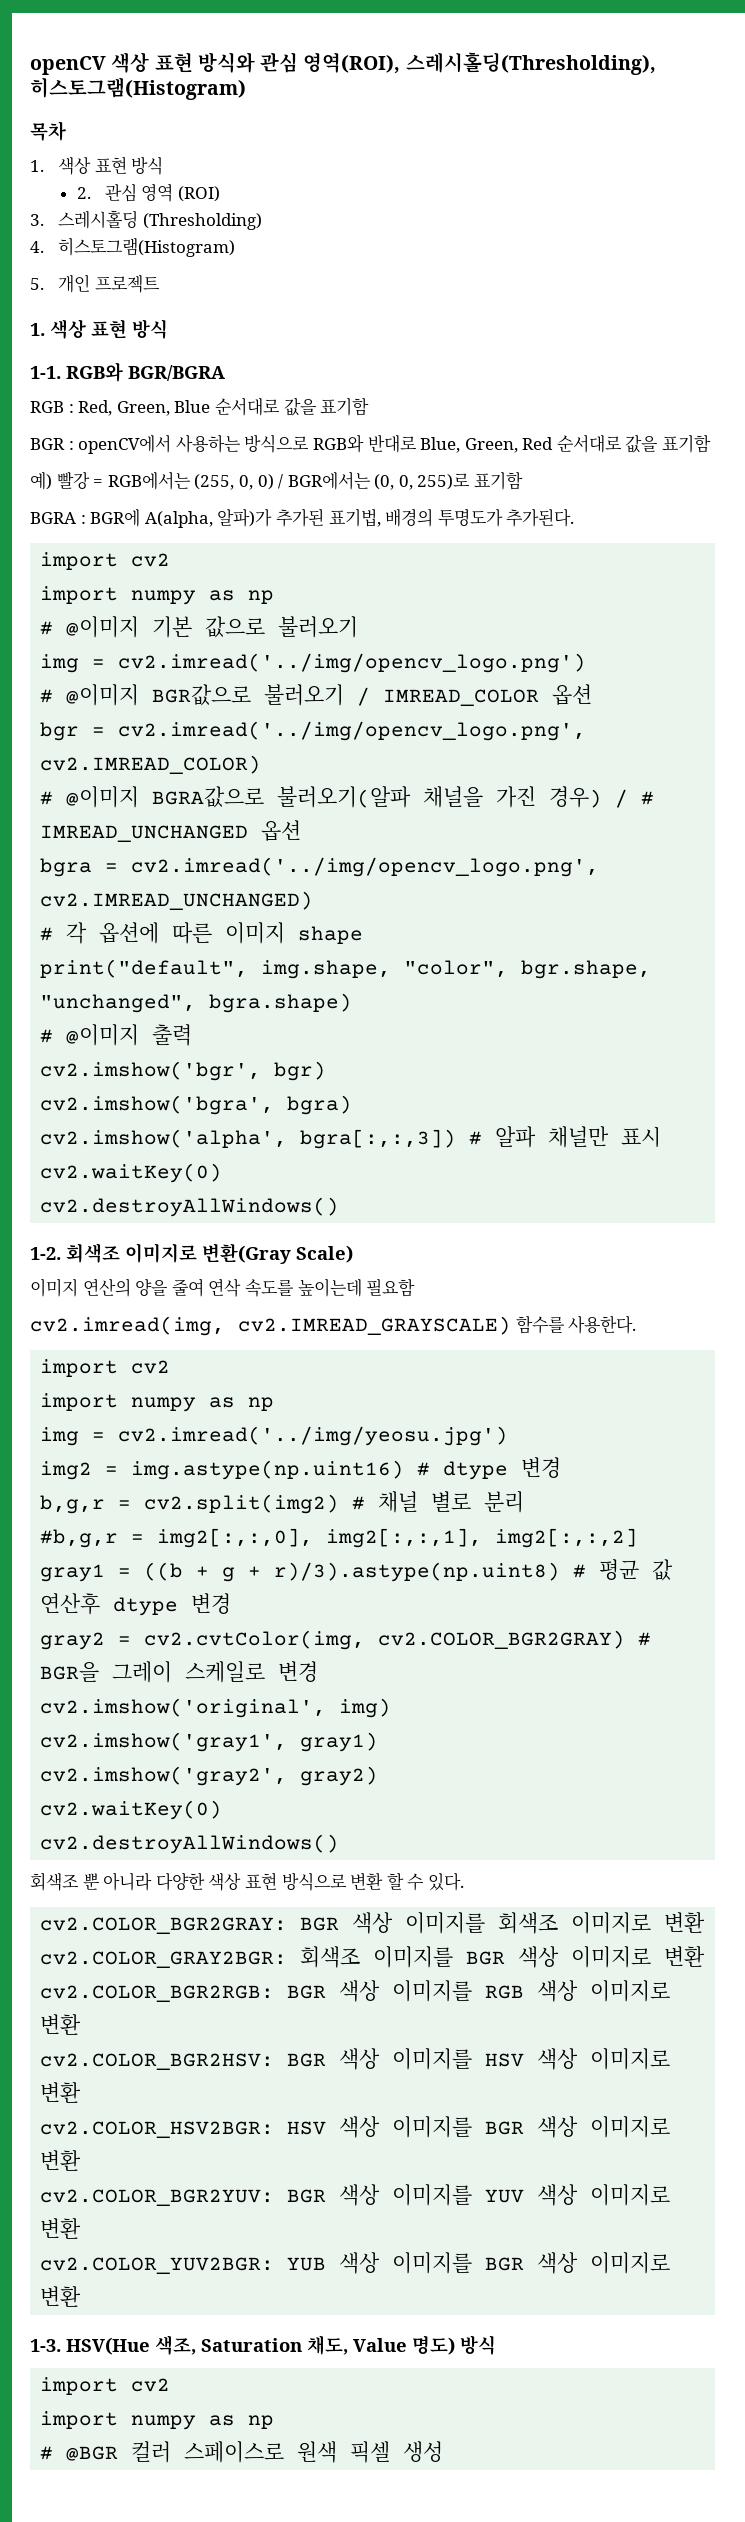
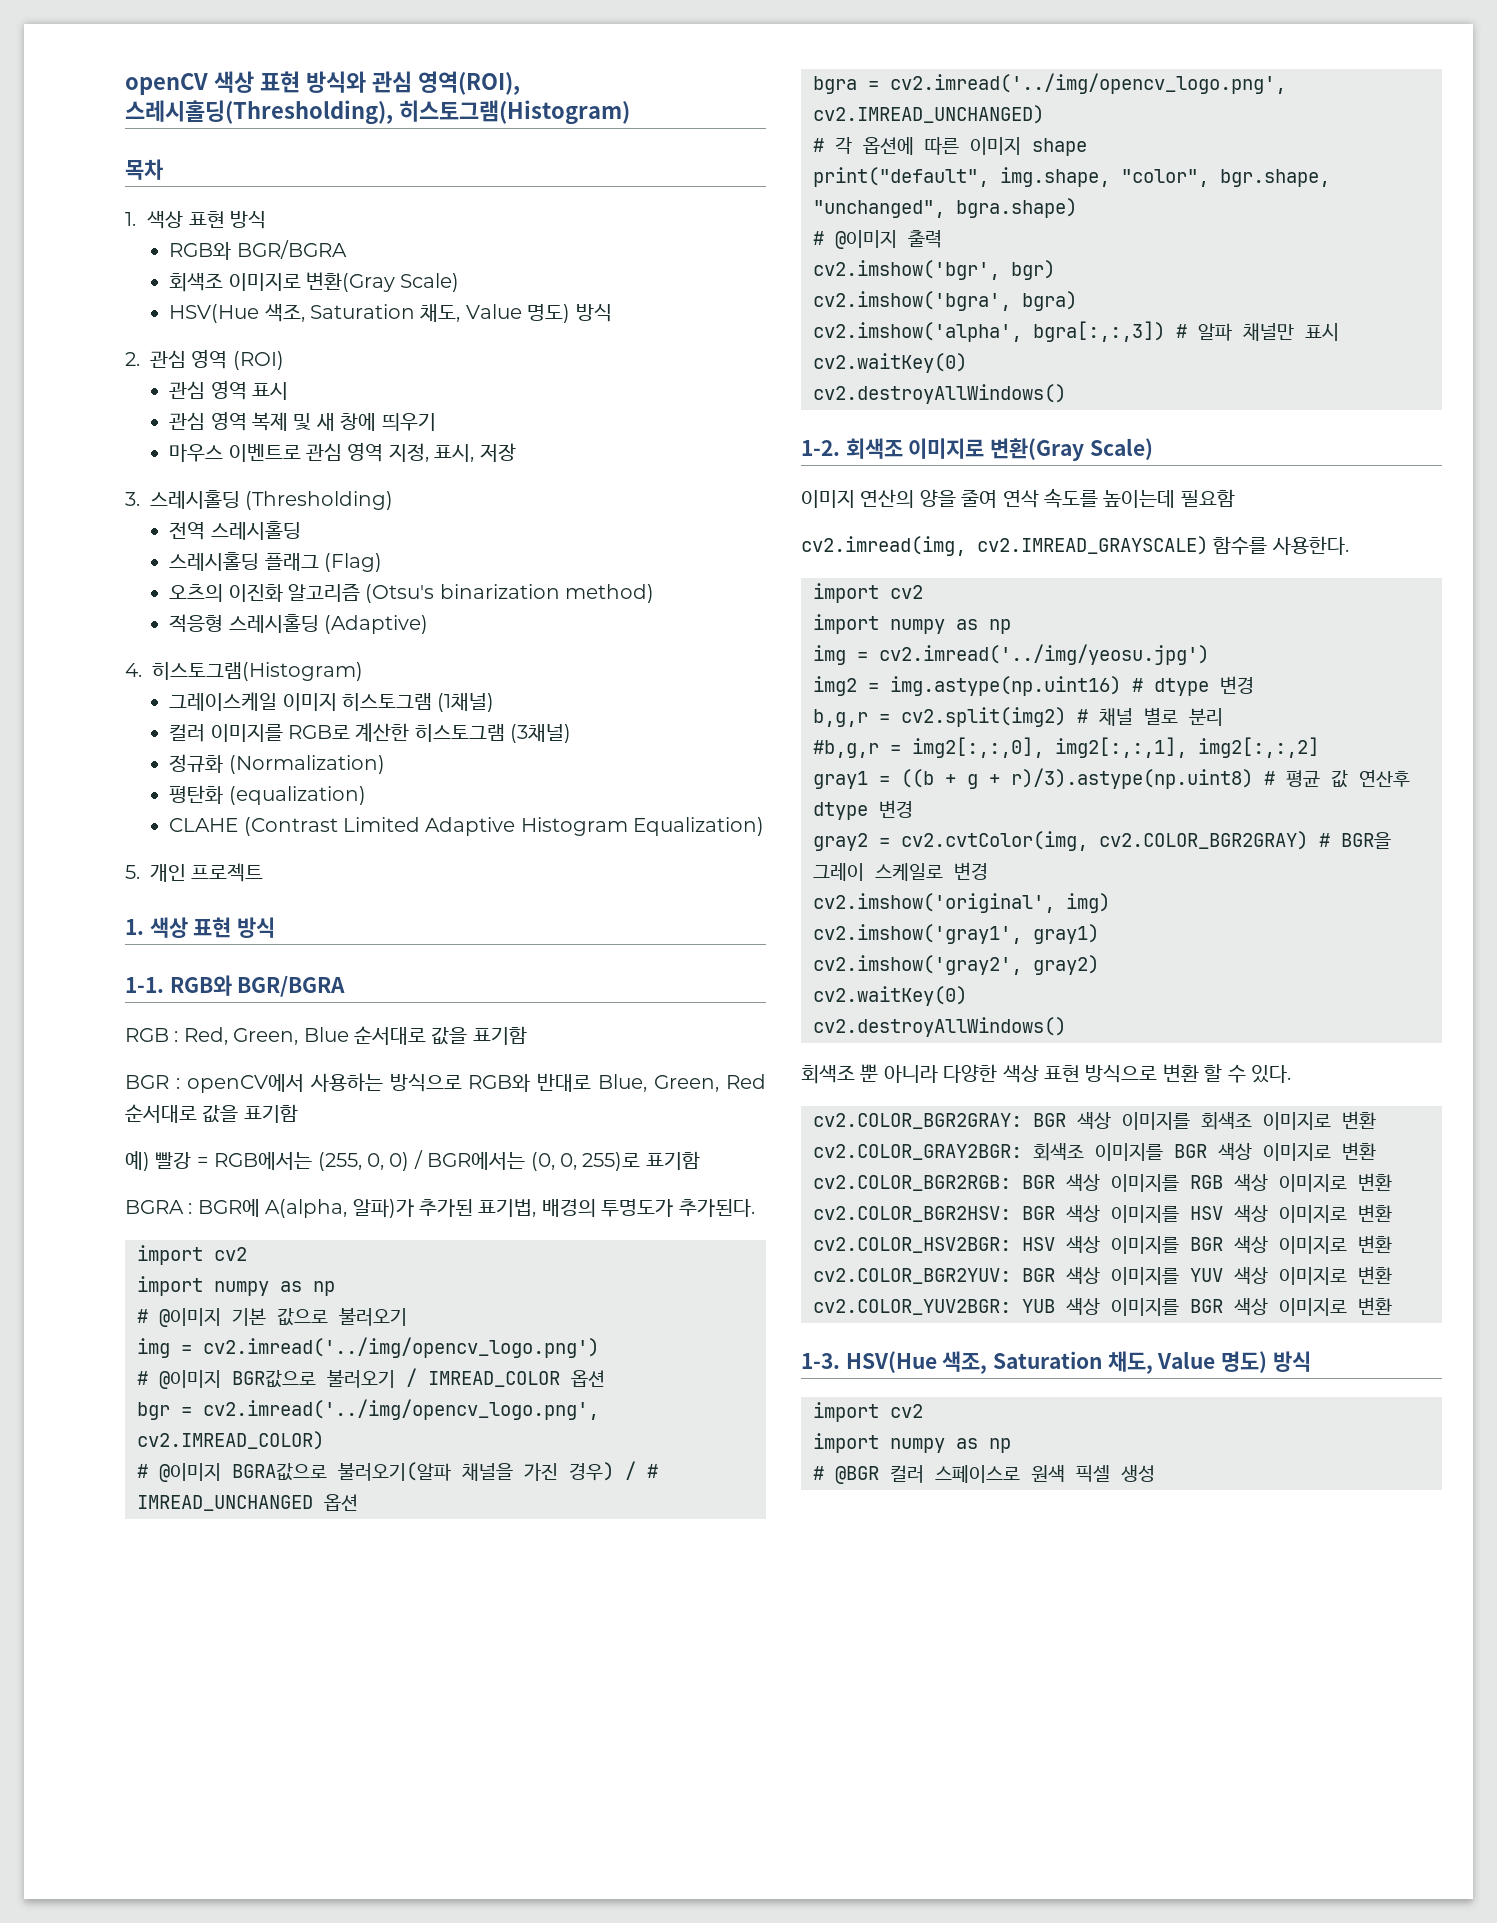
[76,184,220,202] [30,210,262,230] [30,237,236,257] 2. 관심 영역 (ROI) // 3. 스레시홀딩 (Thresholding) // 4. 히스토그램(Histogram) -> [169,240,347,260] [169,272,460,292] [169,303,612,323] [125,349,284,370] [169,380,288,400] [169,411,436,431] [169,442,516,462] [125,490,394,510] [169,521,301,540] [169,552,382,572] [169,583,655,603] [169,614,428,634] [125,662,363,681] [169,692,495,712] [169,723,572,743] [169,754,385,774] [169,785,366,805] [169,817,765,836] RGB와 BGR/BGRA // 회색조 이미지로 변환(Gray Scale) // HSV(Hue 색조, Saturation 채도, Value 명도) 방식 // 2. 관심 영역 (ROI) // 관심 영역 표시 // 관심 영역 복제 및 새 창에 띄우기 // 마우스 이벤트로 관심 영역 지정, 표시, 저장 // 3. 스레시홀딩 (Thresholding) // 전역 스레시홀딩 // 스레시홀딩 플래그 (Flag) // 오츠의 이진화 알고리즘 (Otsu's binarization method) // 적응형 스레시홀딩 (Adaptive) // 4. 히스토그램(Histogram) // 그레이스케일 이미지 히스토그램 (1채널) // 컬러 이미지를 RGB로 계산한 히스토그램 (3채널) // 정규화 (Normalization) // 평탄화 (equalization) // CLAHE (Contrast Limited Adaptive Histogram Equalization)

